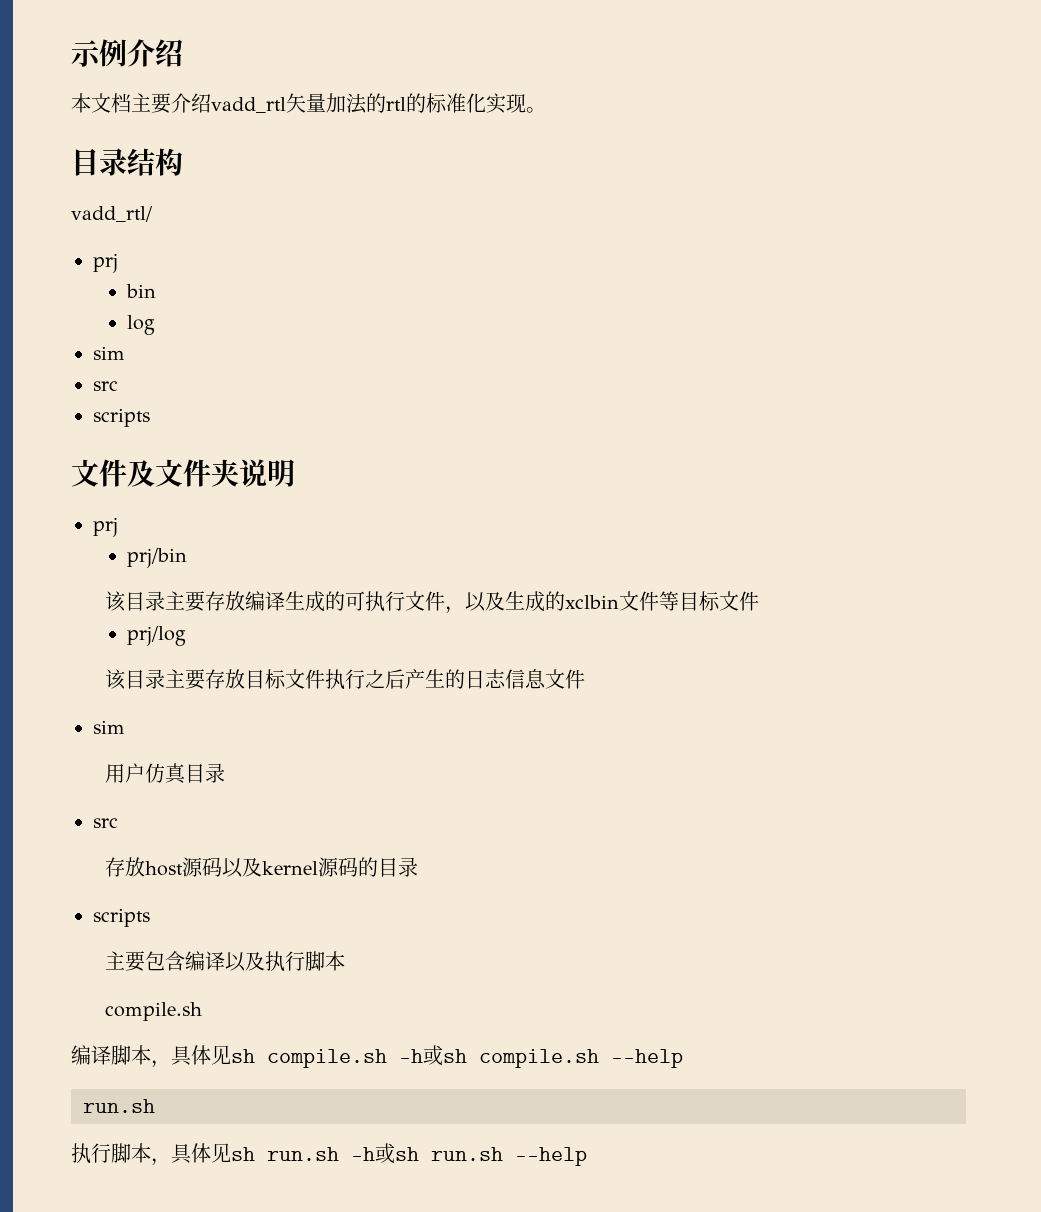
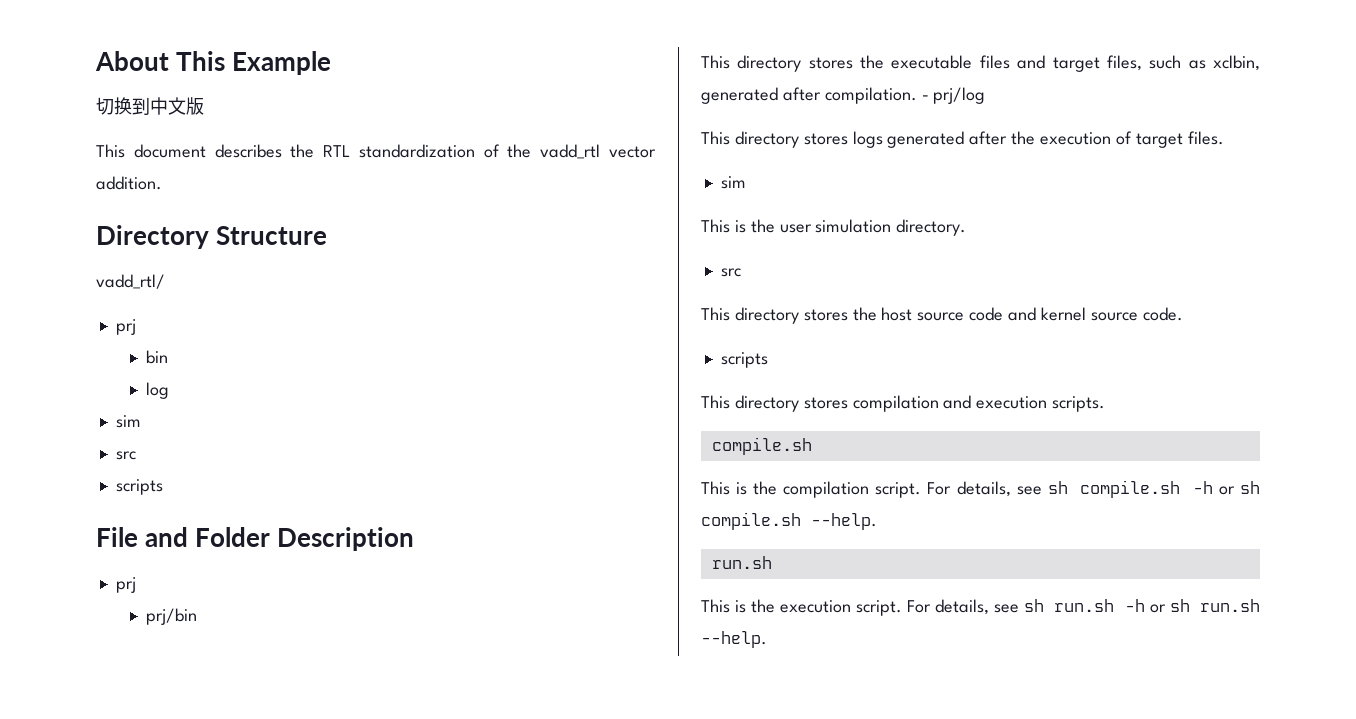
[71,39,183,67] [71,93,546,114] [71,148,183,176] 示例介绍 // 本文档主要介绍vadd_rtl矢量加法的rtl的标准化实现。 // 目录结构 -> [95,51,332,75] [96,97,204,115] [96,144,656,159] [96,176,162,190] [96,225,328,249] About This Example // 切换到中文版 // This document describes the RTL standardization of the vadd_rtl vector addition. // Directory Structure
[71,459,295,487] [93,517,118,537] [127,548,188,568] [105,591,760,614] [127,626,187,646] [105,669,586,690] [93,720,125,734] [105,763,226,784] [93,818,118,828] [105,857,419,878] [93,908,150,927] [105,951,346,972] [105,1002,203,1021] [71,1045,231,1068] 文件及文件夹说明 // prj // prj/bin // 该目录主要存放编译生成的可执行文件，以及生成的xclbin文件等目标文件 // prj/log // 该目录主要存放目标文件执行之后产生的日志信息文件 // sim // 用户仿真目录 // src // 存放host源码以及kernel源码的目录 // scripts // 主要包含编译以及执行脚本 // compile.sh // 编译脚本，具体见 -> [96,527,415,551] [115,577,136,593] [145,608,197,625] [701,55,1260,72] [701,87,986,104] [701,131,1224,148] [720,176,746,189] [701,219,967,236] [720,268,741,277] [701,307,1183,324] [720,352,768,368] [701,395,1106,412] [711,437,812,455] [701,481,1042,498] File and Folder Description // prj // prj/bin // This directory stores the executable files and target files, such as xclbin, generated after compilation. - prj/log // This directory stores logs generated after the execution of target files. // sim // This is the user simulation directory. // src // This directory stores the host source code and kernel source code. // scripts // This directory stores compilation and execution scripts. // compile.sh // This is the compilation script. For details, see
[423,1045,683,1068] 或sh compile.sh --help -> [1218,481,1260,495] [701,512,877,530] or sh compile.sh --help.
[71,1143,231,1166] 执行脚本，具体见 -> [701,599,1020,616] This is the execution script. For details, see
[375,1143,587,1166] 或sh run.sh --help -> [1149,599,1260,613] [701,631,767,648] or sh run.sh --help.

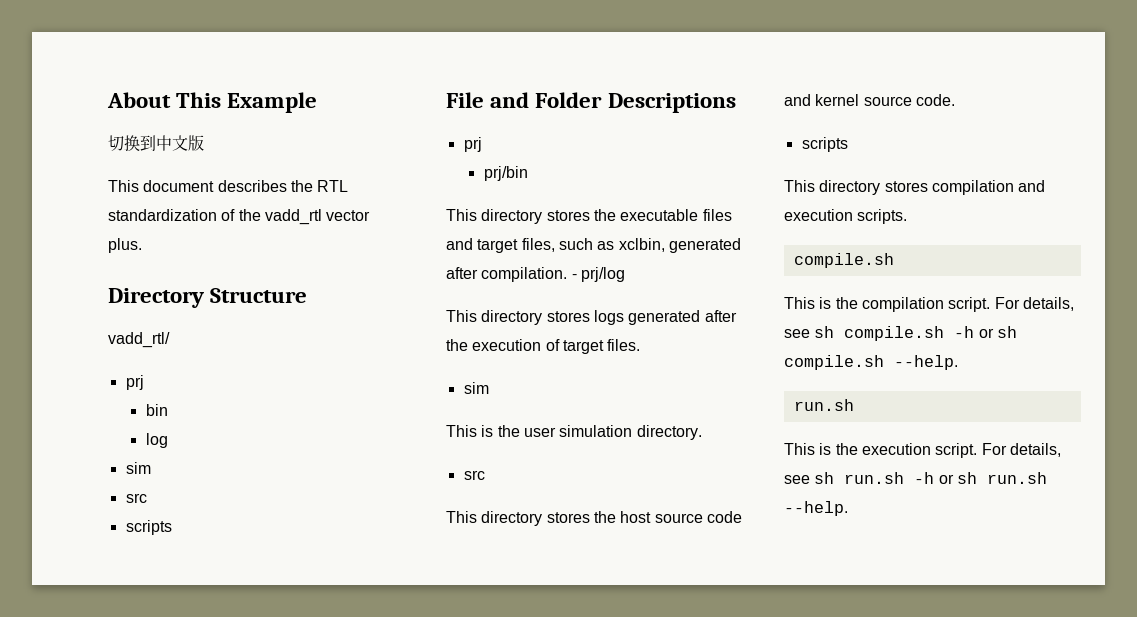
[96,176,162,190] addition. -> [108,238,142,253] plus.
[277,527,415,551] Description -> [607,93,736,113] Descriptions

